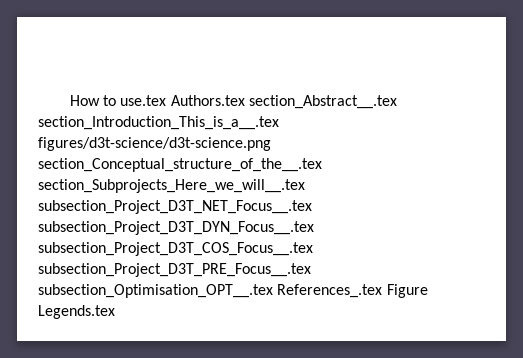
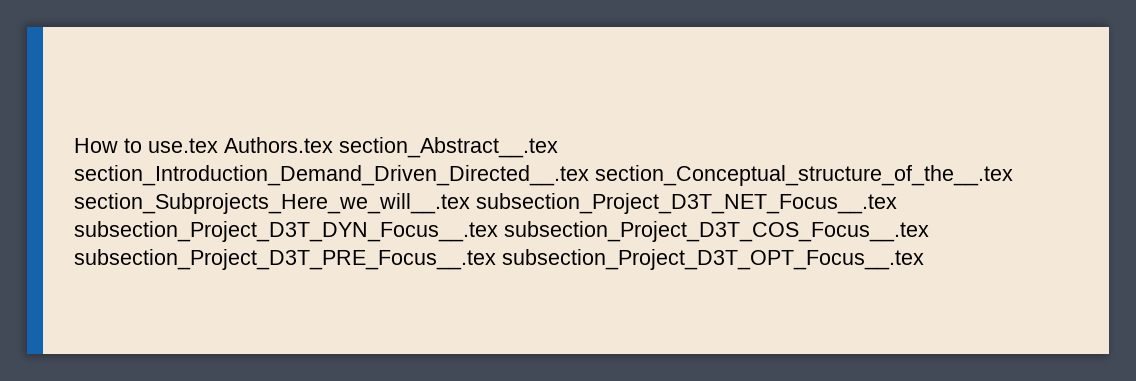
[38,116,279,130] [38,137,271,151] section_Introduction_This_is_a__.tex figures/d3t-science/d3t-science.png -> [74,165,589,186] section_Introduction_Demand_Driven_Directed__.tex
[38,284,428,298] [38,305,115,319] subsection_Optimisation_OPT__.tex References_.tex Figure Legends.tex -> [502,249,924,270] subsection_Project_D3T_OPT_Focus__.tex

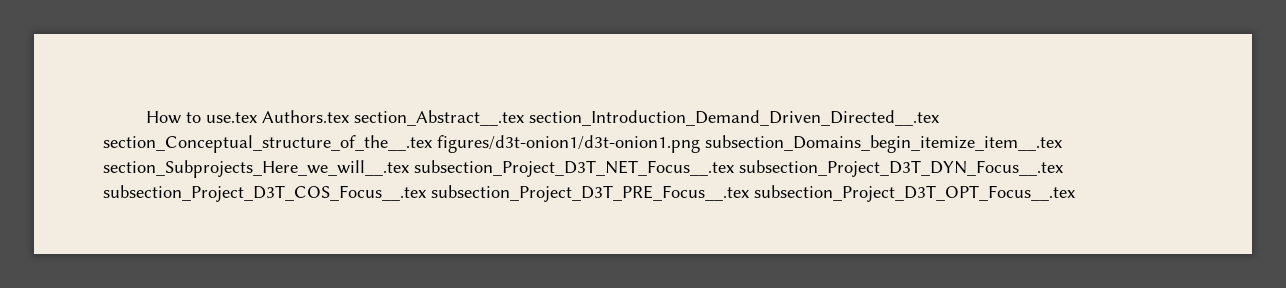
(1013, 175) none -> [437,135,1062,153] figures/d3t-onion1/d3t-onion1.png subsection_Domains_begin_itemize_item__.tex

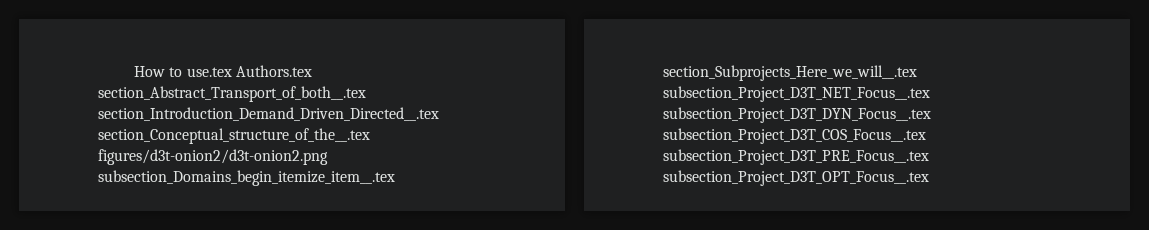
[354,110,525,126] section_Abstract__.tex -> [98,86,366,102] section_Abstract_Transport_of_both__.tex
[437,135,700,153] figures/d3t-onion1/d3t-onion1.png -> [98,149,328,165] figures/d3t-onion2/d3t-onion2.png

